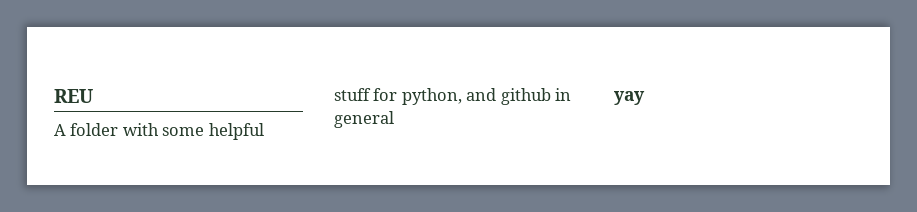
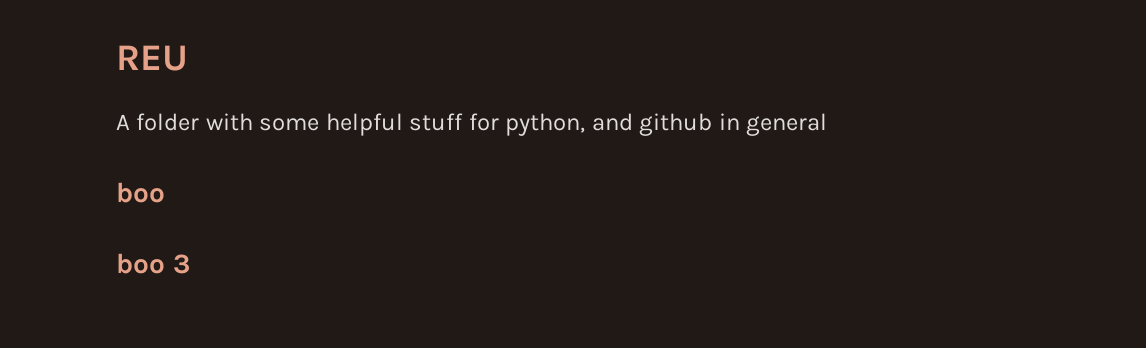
[614,91,645,105] yay -> [116,182,165,203] [116,253,190,274] boo // boo 3

